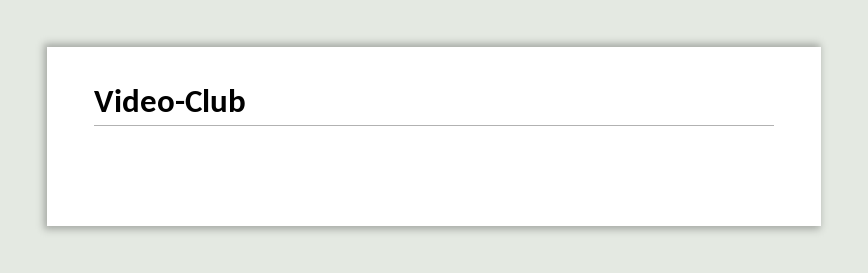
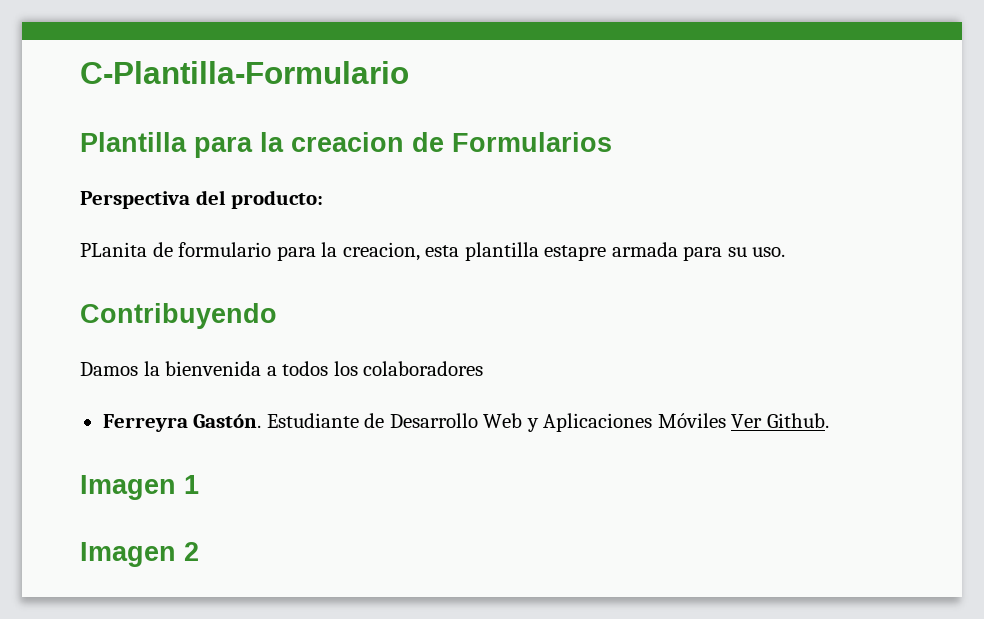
[94,89,246,112] Video-Club -> [80,61,409,84] [80,132,612,158] [80,190,324,209] [80,242,786,261] [80,303,277,329] [80,361,484,376] [102,413,829,432] [80,475,199,500] [80,542,199,567] C-Plantilla-Formulario // Plantilla para la creacion de Formularios // Perspectiva del producto: // PLanita de formulario para la creacion, esta plantilla estapre armada para su uso. // Contribuyendo // Damos la bienvenida a todos los colaboradores // Ferreyra Gastón. Estudiante de Desarrollo Web y Aplicaciones Móviles Ver Github. // Imagen 1 // Imagen 2

